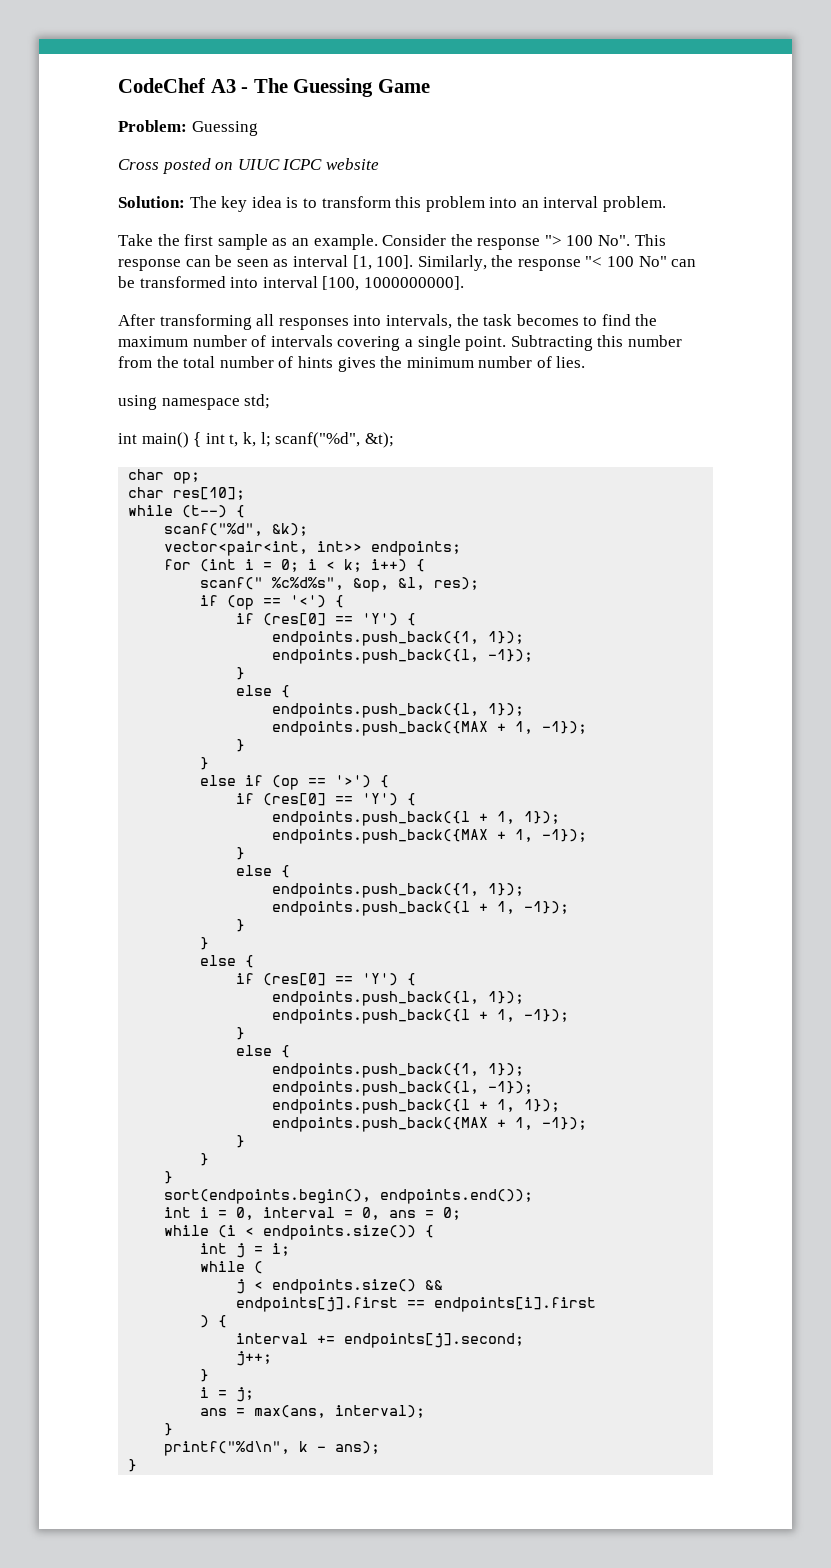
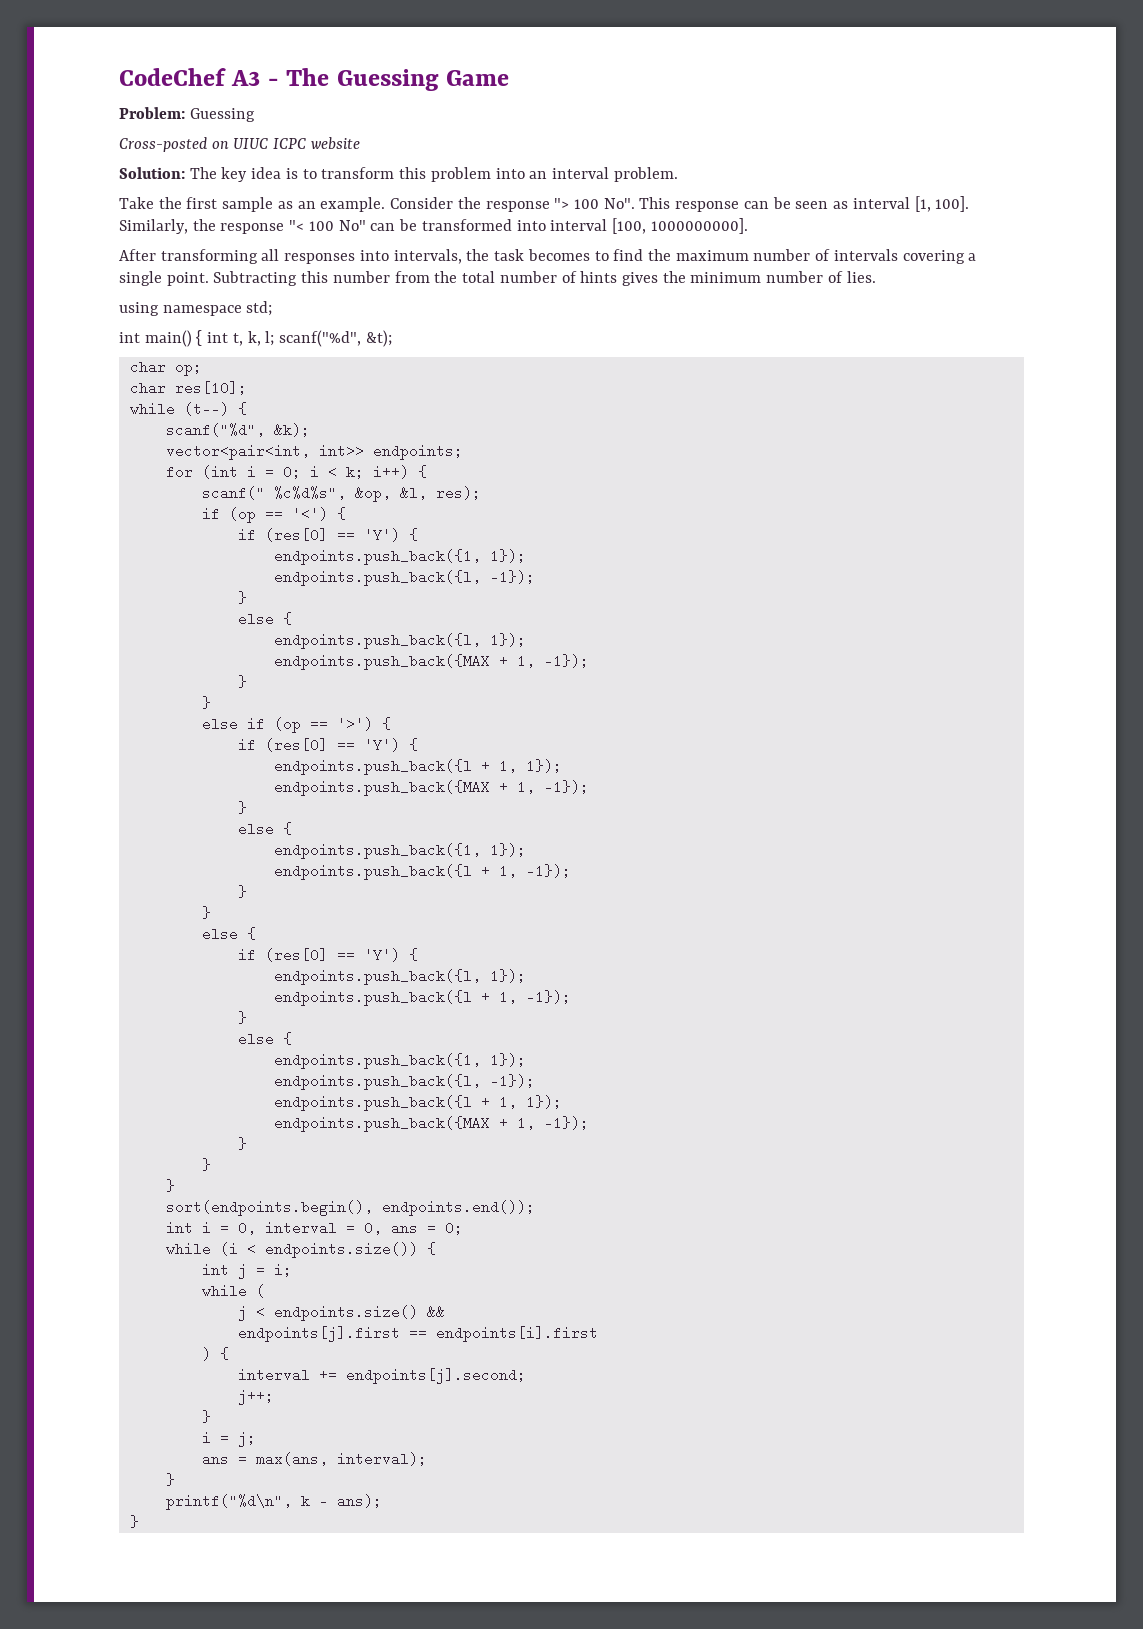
[118,158,211,174] Cross posted -> [119,137,208,152] Cross-posted

